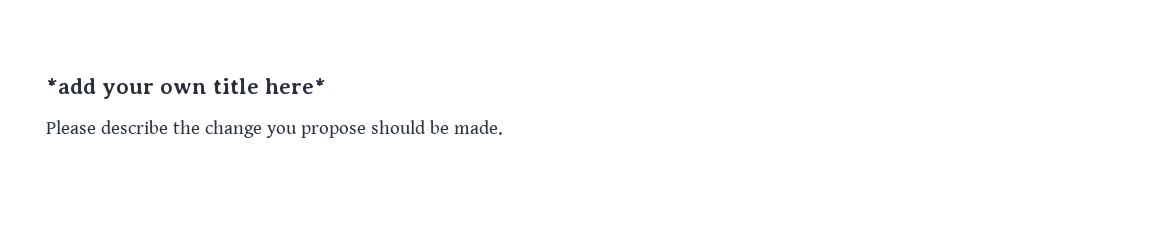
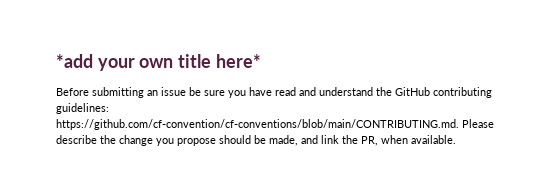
(327, 86) none -> [56,87,492,98] [56,103,109,114] [56,119,459,130] Before submitting an issue be sure you have read and understand the GitHub contributing guidelines: https://github.com/cf-convention/cf-conventions/blob/main/CONTRIBUTING.md.
[453,120,503,135] made. -> [269,135,456,146] made, and link the PR, when available.

